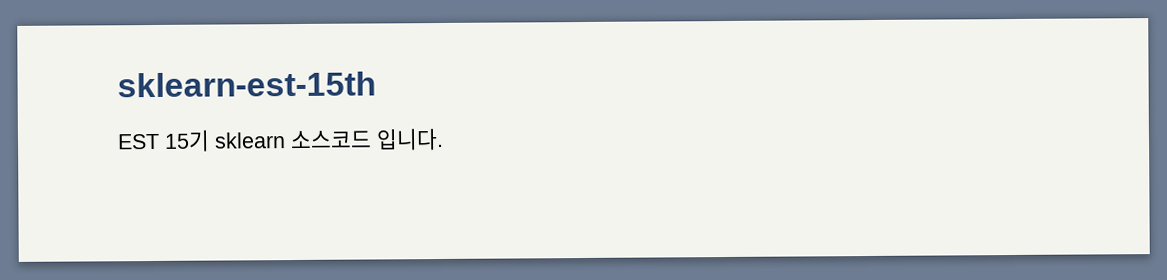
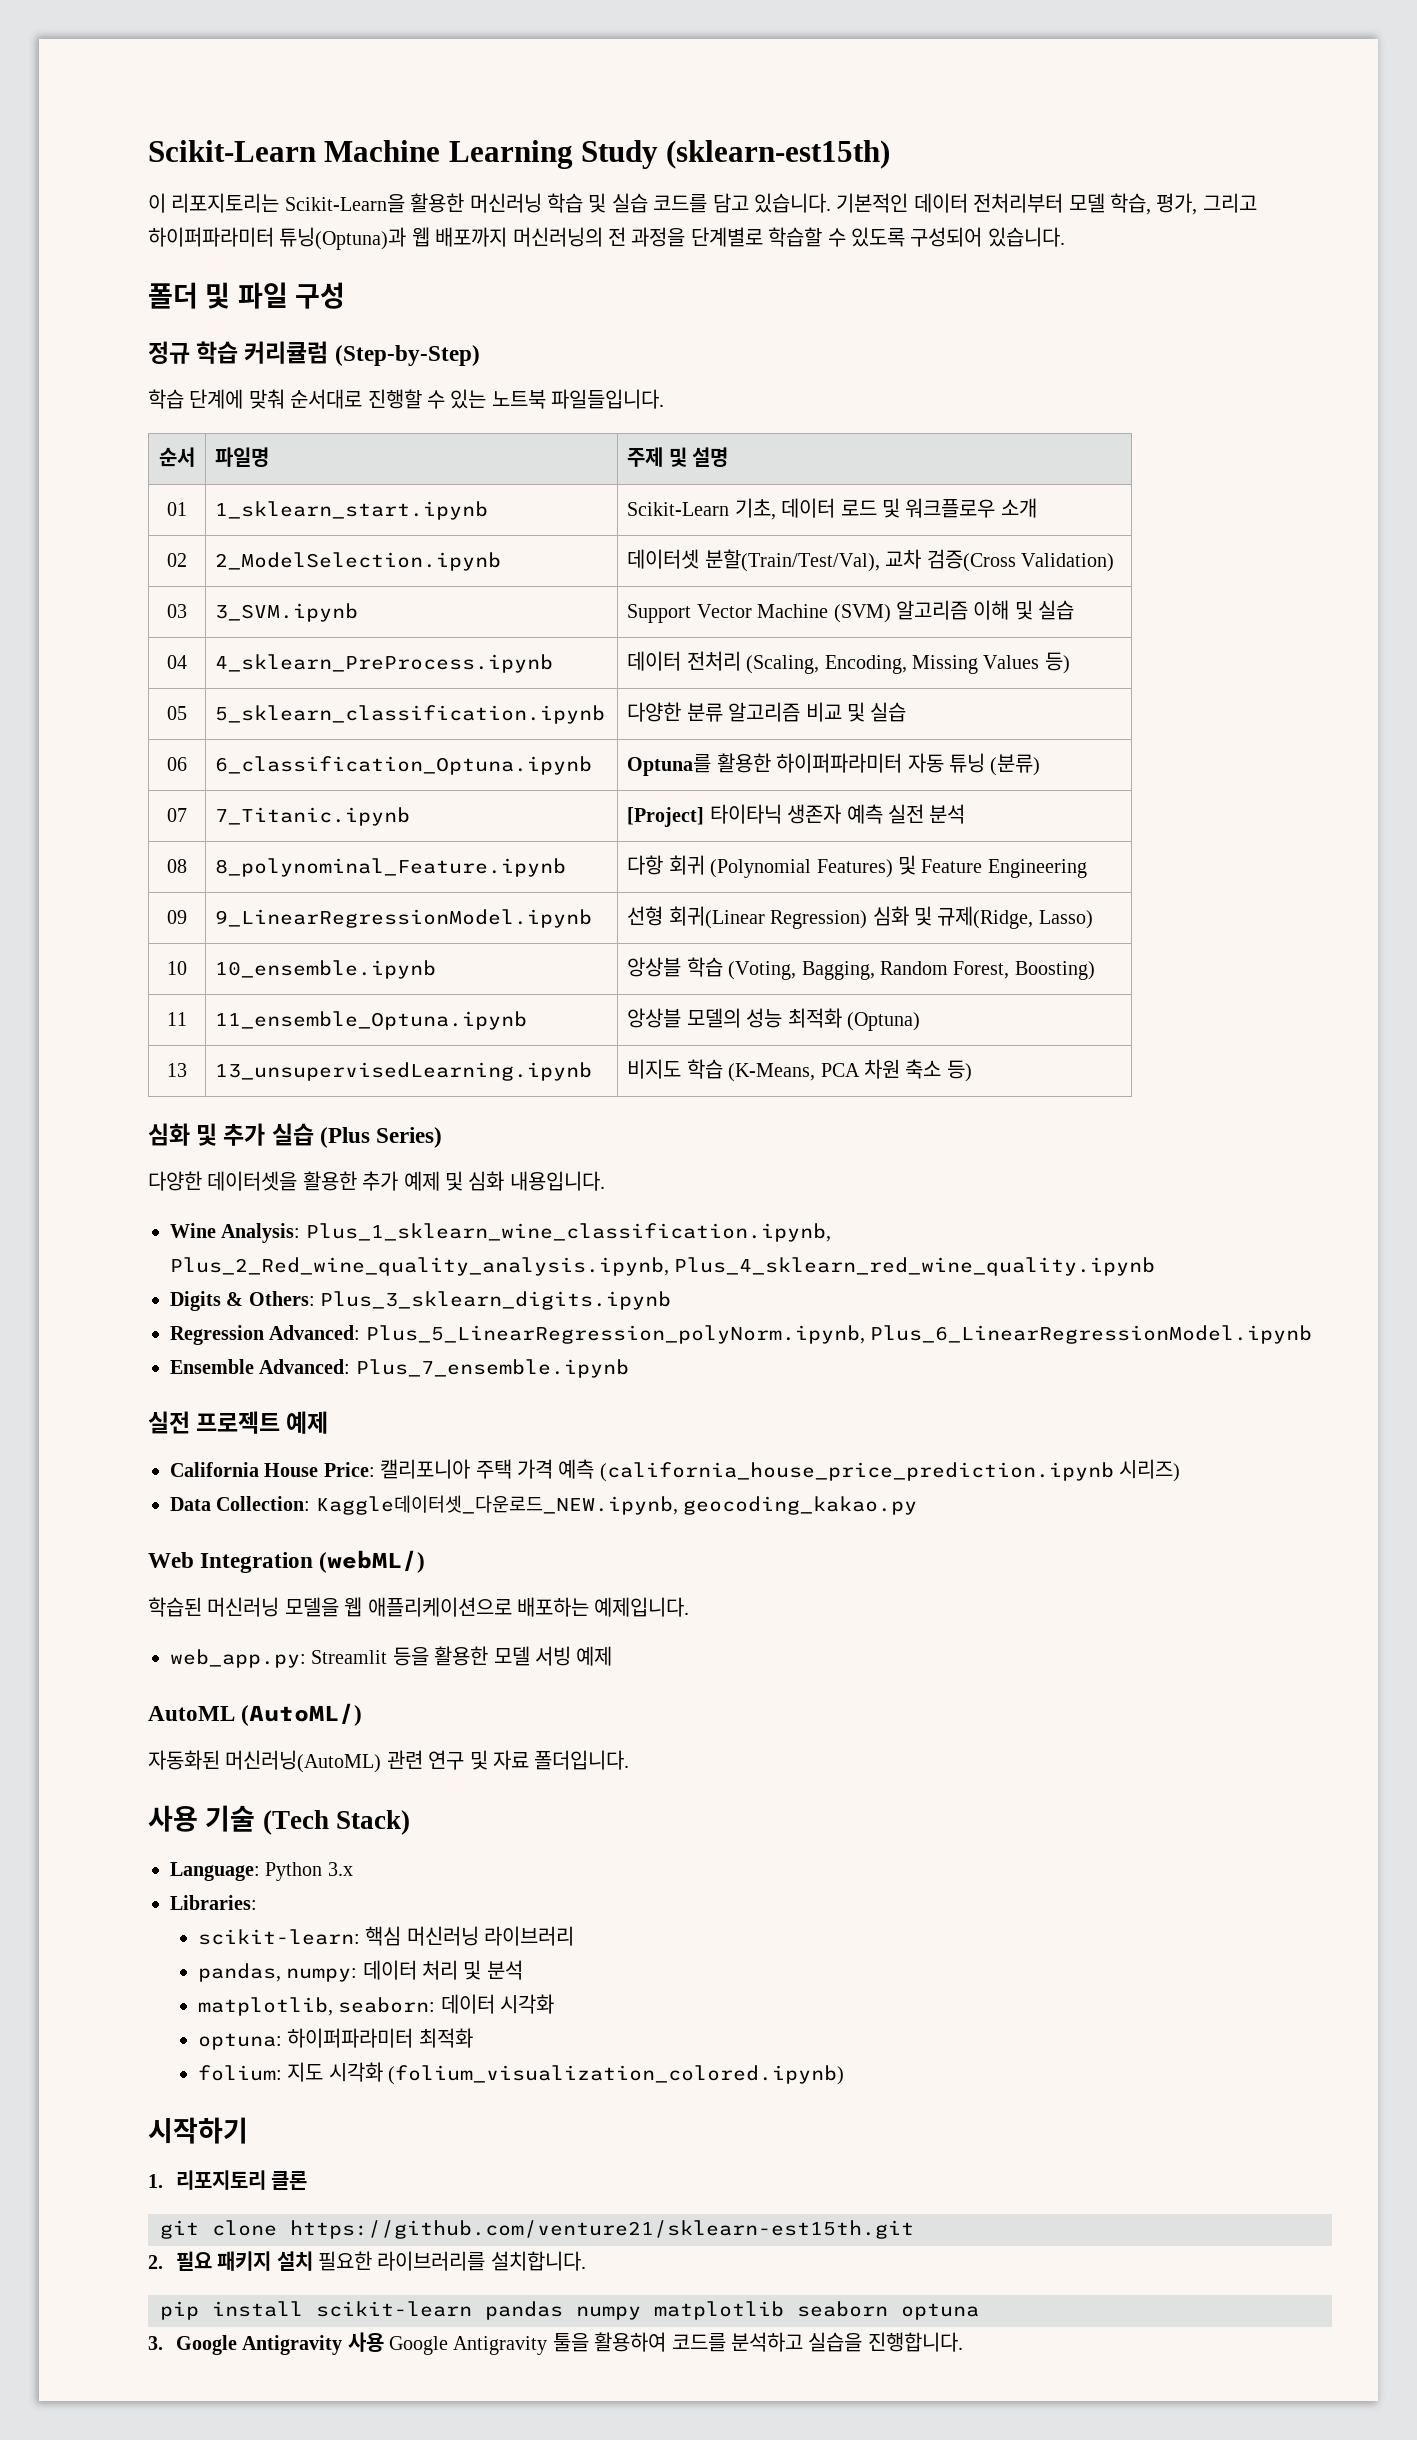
[117,71,376,98] [117,127,444,152] sklearn-est-15th // EST 15기 sklearn 소스코드 입니다. -> [148,140,891,169] [148,193,1257,215] [148,227,1065,250] [148,282,345,309] [148,341,480,366] [148,389,665,409] [159,447,195,467] [215,447,270,467] [627,447,729,467] [167,502,187,516] [215,501,489,520] [627,498,1037,520] [167,553,187,567] [215,552,502,571] [627,549,1114,572] [167,604,187,618] [215,603,359,622] [627,600,1075,623] [167,655,187,669] [215,654,554,673] [627,651,1070,674] [167,706,187,720] [215,705,606,724] [627,702,907,722] [167,757,187,771] [215,756,593,775] [627,753,1041,776] [167,808,187,822] [215,807,411,826] [627,804,966,827] [167,859,187,873] [215,858,567,877] [627,855,1087,878] [167,910,187,924] [215,909,593,928] [627,906,1093,929] [167,961,187,975] [215,960,437,979] [627,957,1095,980] [167,1012,187,1026] [215,1011,528,1030] [627,1008,920,1031] [167,1063,187,1077] [215,1062,593,1081] [627,1059,972,1082] [148,1123,443,1148] [148,1171,605,1191] [170,1223,831,1243] [170,1257,1156,1276] [170,1291,672,1311] [170,1325,1313,1345] [170,1359,629,1378] [148,1411,329,1434] [170,1459,1181,1482] [170,1495,918,1515] [148,1550,426,1573] [148,1597,690,1617] [170,1646,613,1668] [148,1703,363,1726] [148,1750,630,1773] [148,1805,410,1835] [170,1862,353,1881] [170,1895,257,1910] [197,1926,574,1946] [197,1960,523,1982] [197,1994,554,2016] [197,2028,473,2050] [197,2062,844,2085] [148,2117,248,2144] [148,2170,308,2190] [160,2220,914,2239] [148,2251,586,2271] [160,2301,979,2320] [148,2332,963,2355] Scikit-Learn Machine Learning Study (sklearn-est15th) // 이 리포지토리는 Scikit-Learn을 활용한 머신러닝 학습 및 실습 코드를 담고 있습니다. 기본적인 데이터 전처리부터 모델 학습, 평가, 그리고 하이퍼파라미터 튜닝(Optuna)과 웹 배포까지 머신러닝의 전 과정을 단계별로 학습할 수 있도록 구성되어 있습니다. // 폴더 및 파일 구성 // 정규 학습 커리큘럼 (Step-by-Step) // 학습 단계에 맞춰 순서대로 진행할 수 있는 노트북 파일들입니다. // 순서 | 파일명 | 주제 및 설명 // 01 | 1_sklearn_start.ipynb | Scikit-Learn 기초, 데이터 로드 및 워크플로우 소개 // 02 | 2_ModelSelection.ipynb | 데이터셋 분할(Train/Test/Val), 교차 검증(Cross Validation) // 03 | 3_SVM.ipynb | Support Vector Machine (SVM) 알고리즘 이해 및 실습 // 04 | 4_sklearn_PreProcess.ipynb | 데이터 전처리 (Scaling, Encoding, Missing Values 등) // 05 | 5_sklearn_classification.ipynb | 다양한 분류 알고리즘 비교 및 실습 // 06 | 6_classification_Optuna.ipynb | Optuna를 활용한 하이퍼파라미터 자동 튜닝 (분류) // 07 | 7_Titanic.ipynb | [Project] 타이타닉 생존자 예측 실전 분석 // 08 | 8_polynominal_Feature.ipynb | 다항 회귀 (Polynomial Features) 및 Feature Engineering // 09 | 9_LinearRegressionModel.ipynb | 선형 회귀(Linear Regression) 심화 및 규제(Ridge, Lasso) // 10 | 10_ensemble.ipynb | 앙상블 학습 (Voting, Bagging, Random Forest, Boosting) // 11 | 11_ensemble_Optuna.ipynb | 앙상블 모델의 성능 최적화 (Optuna) // 13 | 13_unsupervisedLearning.ipynb | 비지도 학습 (K-Means, PCA 차원 축소 등) // 심화 및 추가 실습 (Plus Series) // 다양한 데이터셋을 활용한 추가 예제 및 심화 내용입니다. // Wine Analysis: Plus_1_sklearn_wine_classification.ipynb, Plus_2_Red_wine_quality_analysis.ipynb, Plus_4_sklearn_red_wine_quality.ipynb // Digits & Others: Plus_3_sklearn_digits.ipynb // Regression Advanced: Plus_5_LinearRegression_polyNorm.ipynb, Plus_6_LinearRegressionModel.ipynb // Ensemble Advanced: Plus_7_ensemble.ipynb // 실전 프로젝트 예제 // California House Price: 캘리포니아 주택 가격 예측 (california_house_price_prediction.ipynb 시리즈) // Data Collection: Kaggle데이터셋_다운로드_NEW.ipynb, geocoding_kakao.py // Web Integration (webML/) // 학습된 머신러닝 모델을 웹 애플리케이션으로 배포하는 예제입니다. // web_app.py: Streamlit 등을 활용한 모델 서빙 예제 // AutoML (AutoML/) // 자동화된 머신러닝(AutoML) 관련 연구 및 자료 폴더입니다. // 사용 기술 (Tech Stack) // Language: Python 3.x // Libraries: // scikit-learn: 핵심 머신러닝 라이브러리 // pandas, numpy: 데이터 처리 및 분석 // matplotlib, seaborn: 데이터 시각화 // optuna: 하이퍼파라미터 최적화 // folium: 지도 시각화 (folium_visualization_colored.ipynb) // 시작하기 // 1. 리포지토리 클론 // git clone https://github.com/venture21/sklearn-est15th.git // 2. 필요 패키지 설치 필요한 라이브러리를 설치합니다. // pip install scikit-learn pandas numpy matplotlib seaborn optuna // 3. Google Antigravity 사용 Google Antigravity 툴을 활용하여 코드를 분석하고 실습을 진행합니다.

